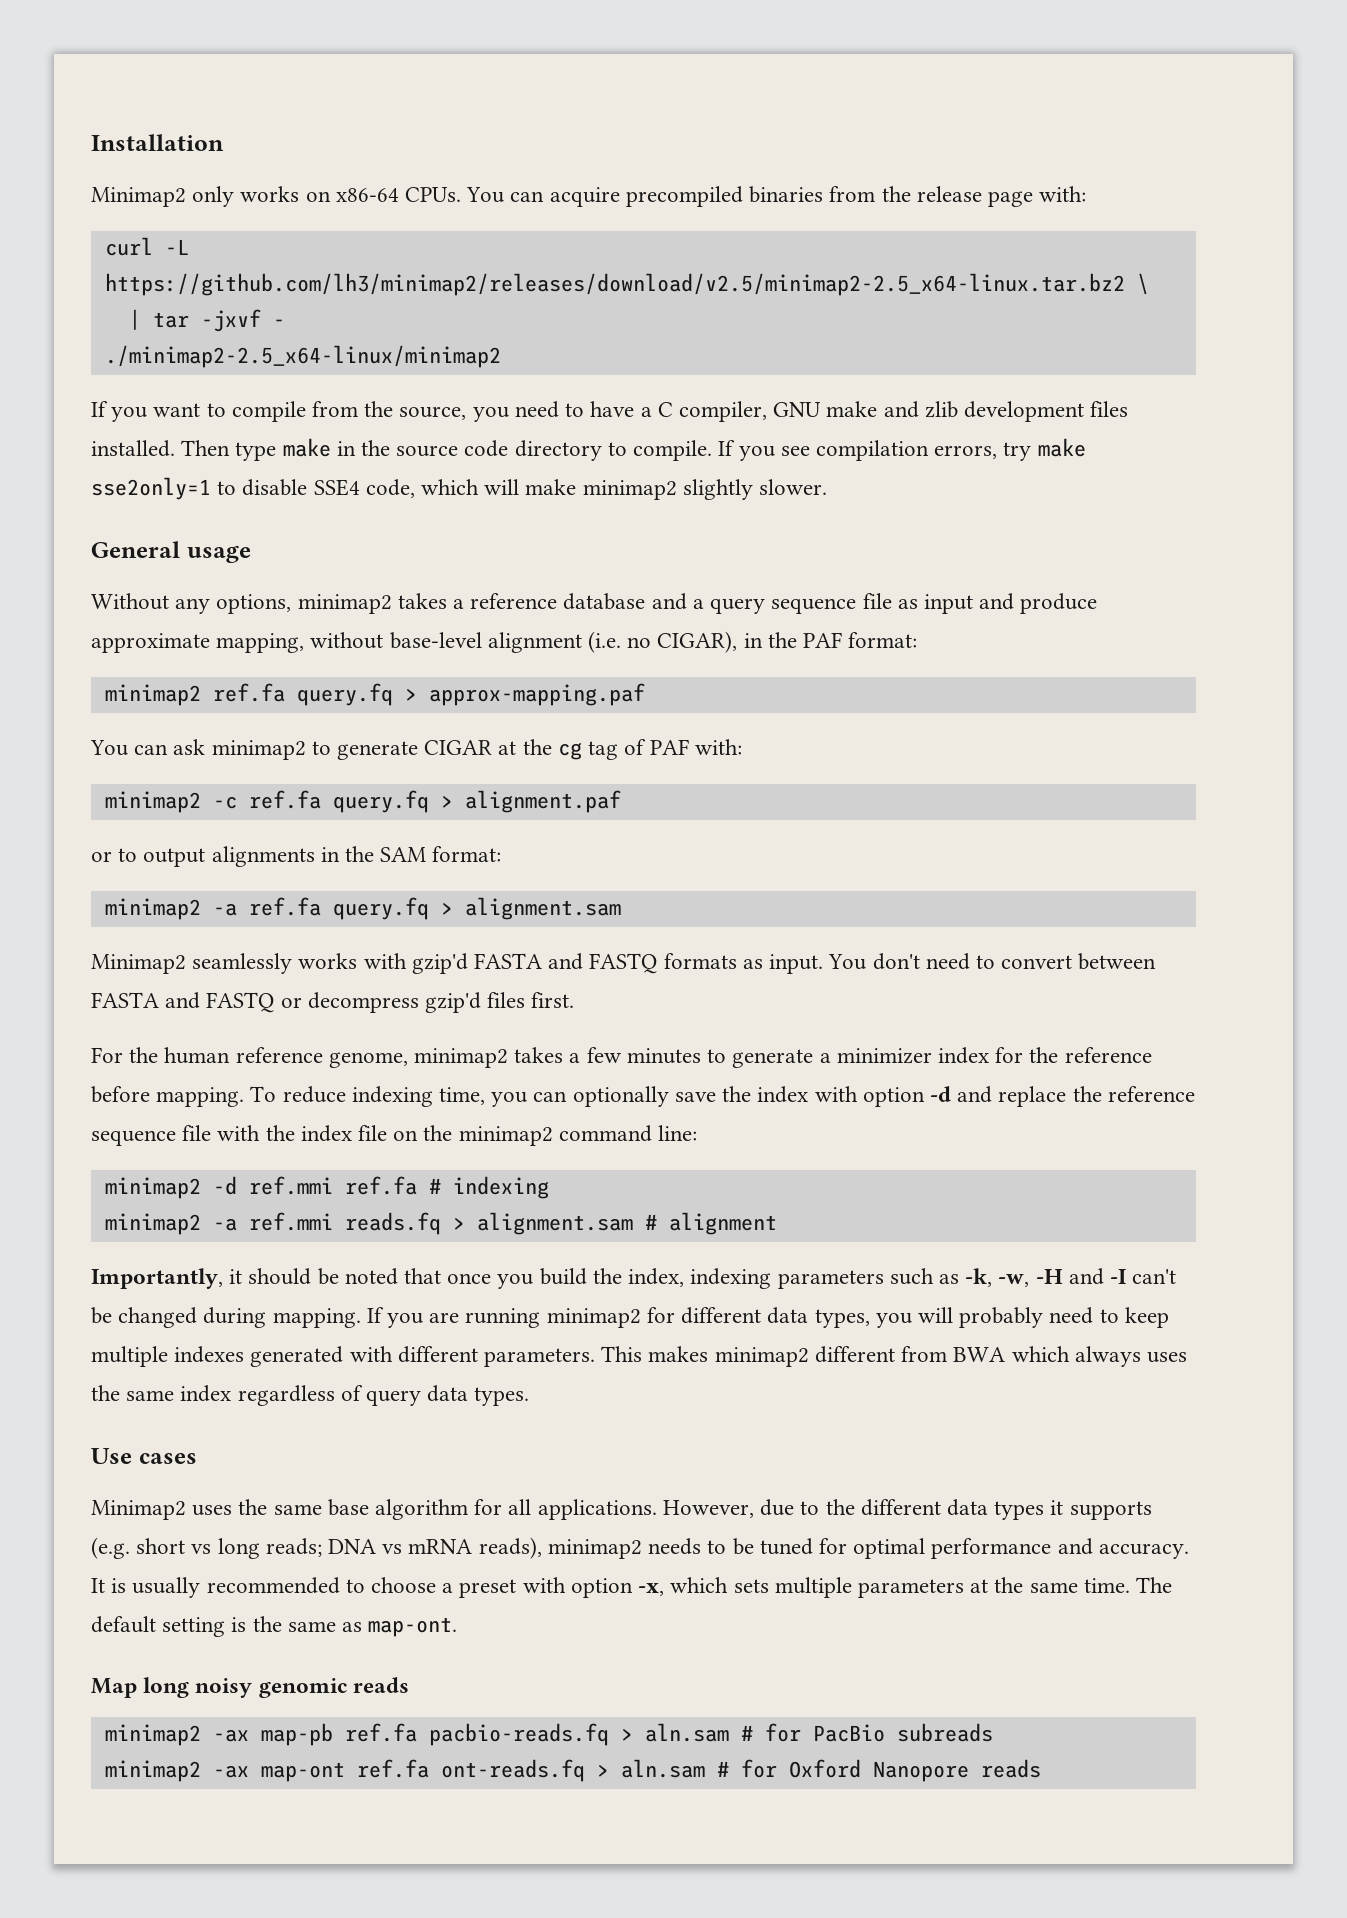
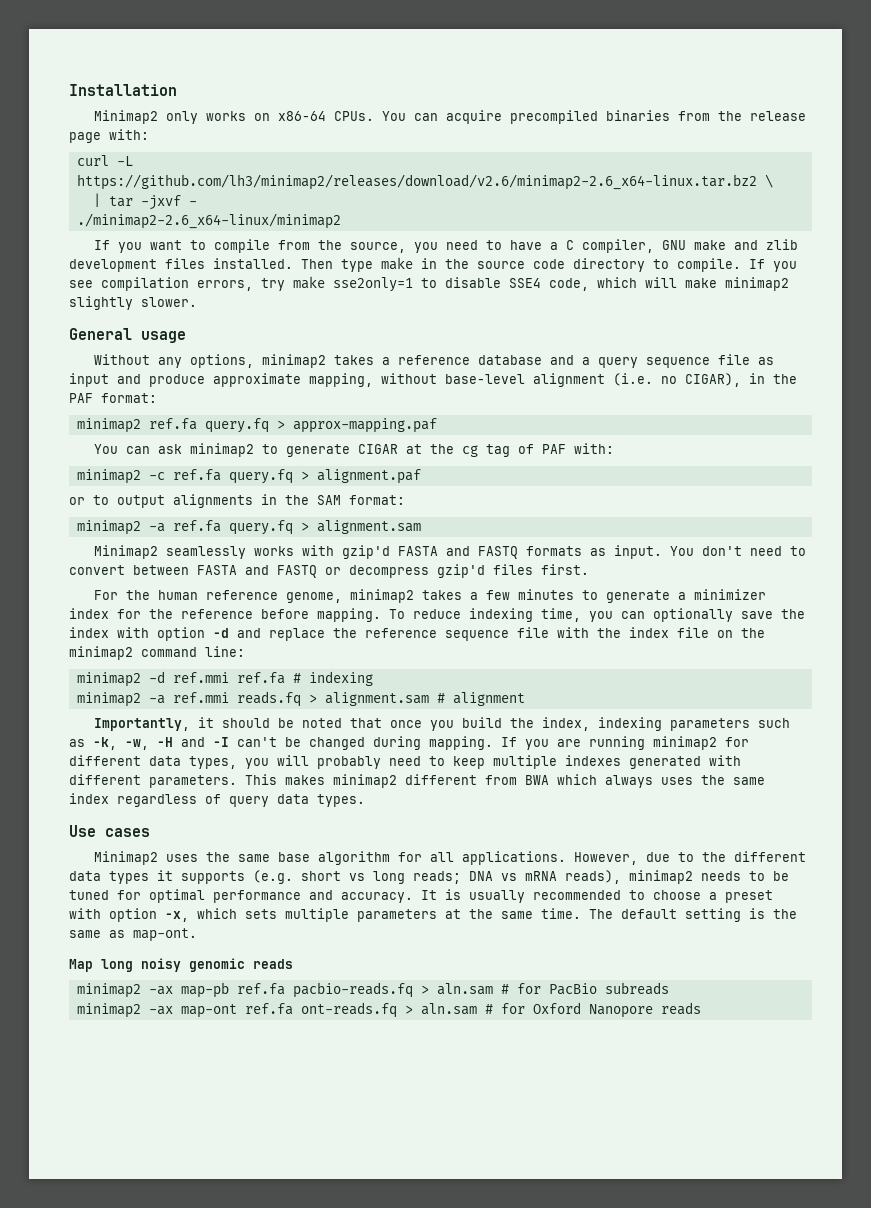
[104,273,1125,296] https://github.com/lh3/minimap2/releases/download/v2.5/minimap2-2.5_x64-linux.tar.bz2 -> [76,174,757,190] https://github.com/lh3/minimap2/releases/download/v2.6/minimap2-2.6_x64-linux.tar.bz2
[104,345,501,368] ./minimap2-2.5_x64-linux/minimap2 -> [76,213,341,229] ./minimap2-2.6_x64-linux/minimap2

